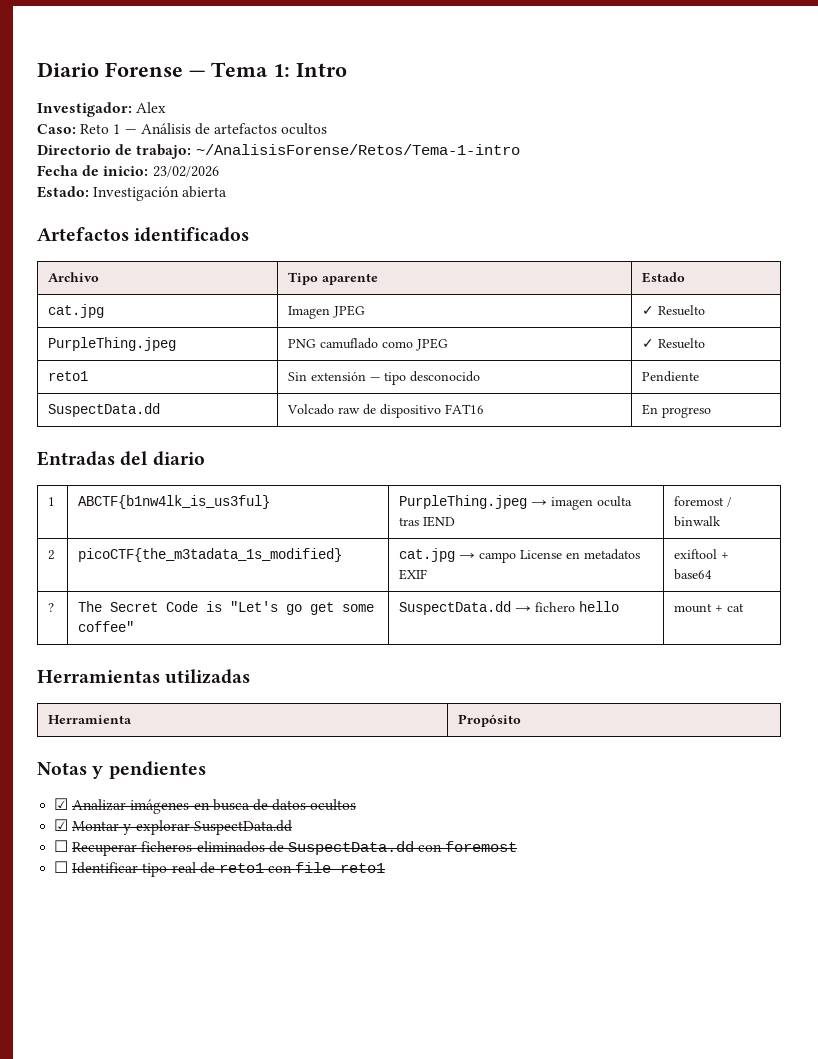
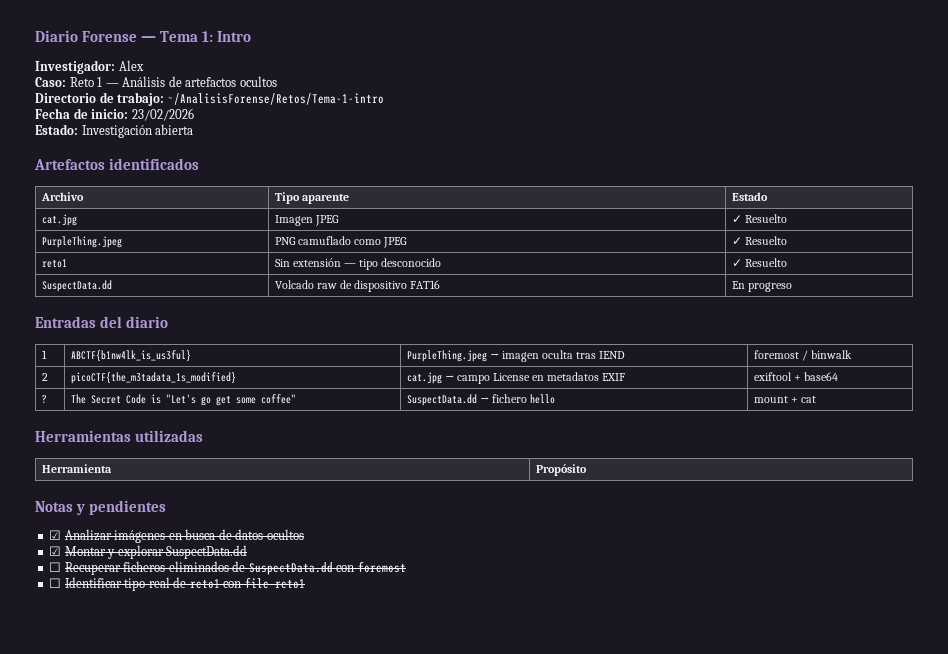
[642,371,700,382] Pendiente -> [731,258,787,267] ✓ Resuelto

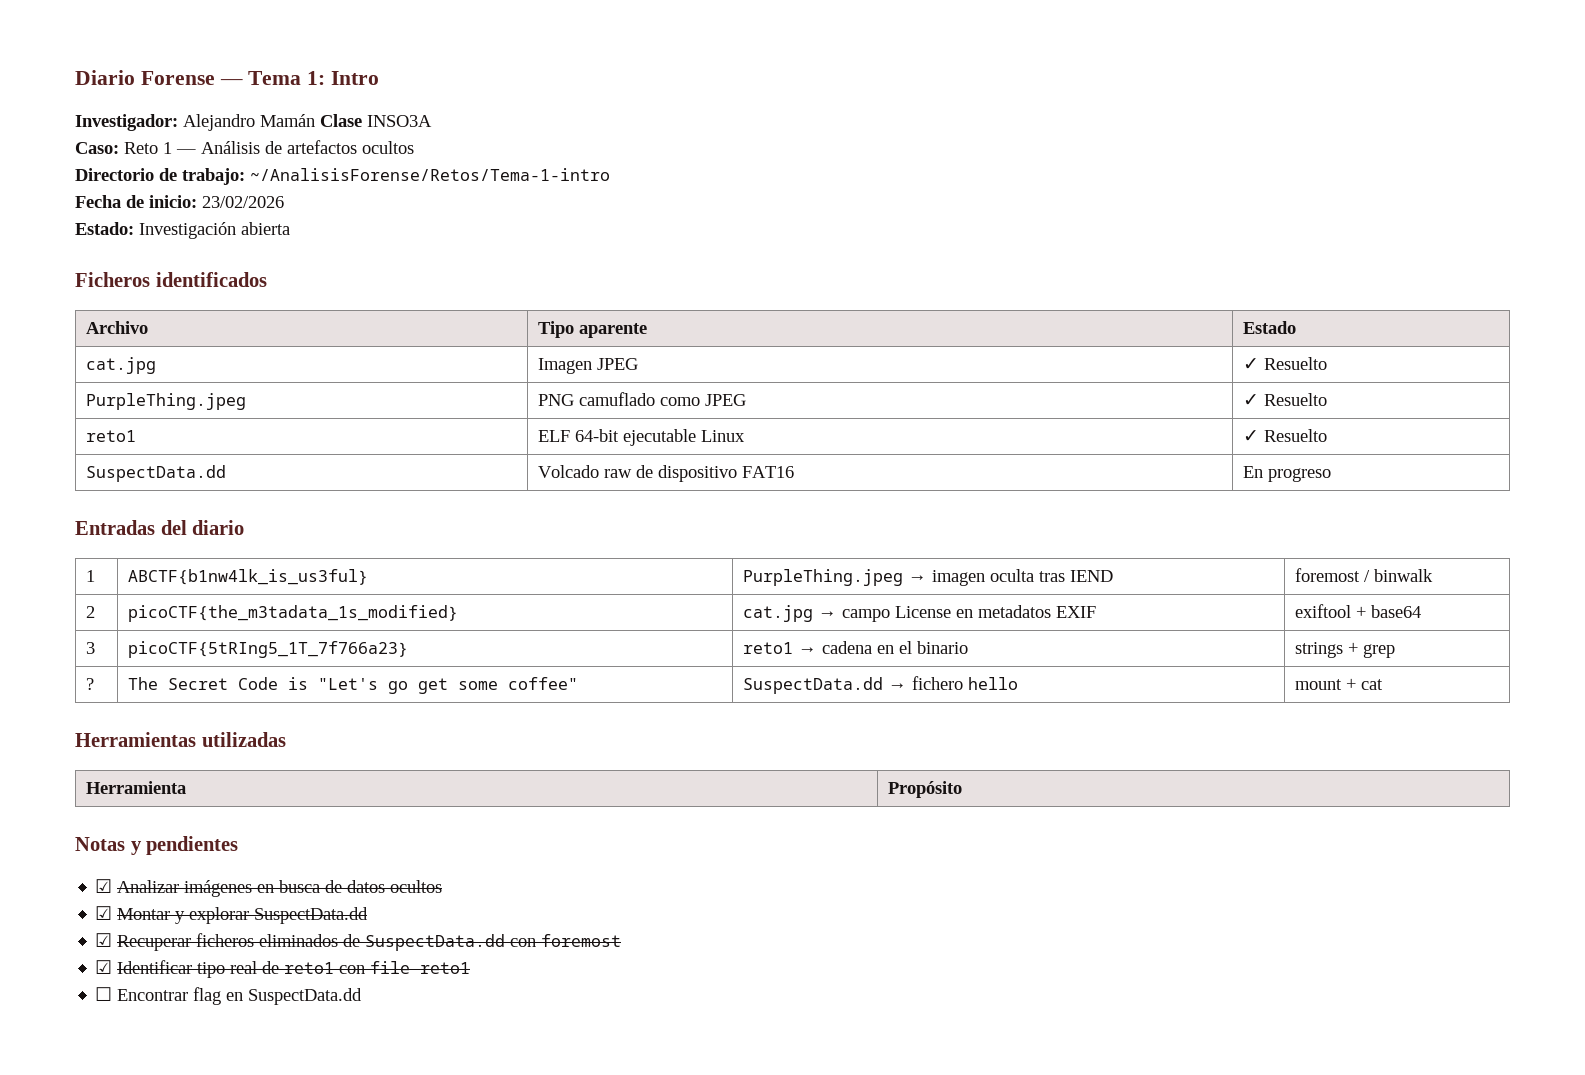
[118,60,144,71] Alex -> [183,114,432,131] Alejandro Mamán Clase INSO3A
[34,159,105,170] Artefactos -> [75,272,150,287] Ficheros
[274,258,442,270] Sin extensión — tipo desconocido -> [537,429,745,446] ELF 64-bit ejecutable Linux
(838, 376) none -> [85,642,95,654] [127,641,408,658] [742,641,968,654] [1294,642,1395,658] // 3 | picoCTF{5tRIng5_1T_7f766a23} | reto1 → cadena en el binario | strings + grep
[49,562,62,572] ☐ -> [95,933,113,947] ☑
[49,578,62,588] ☐ -> [95,960,113,974] ☑
(305, 584) none -> [95,987,363,1005] // ☐ Encontrar flag en SuspectData.dd

